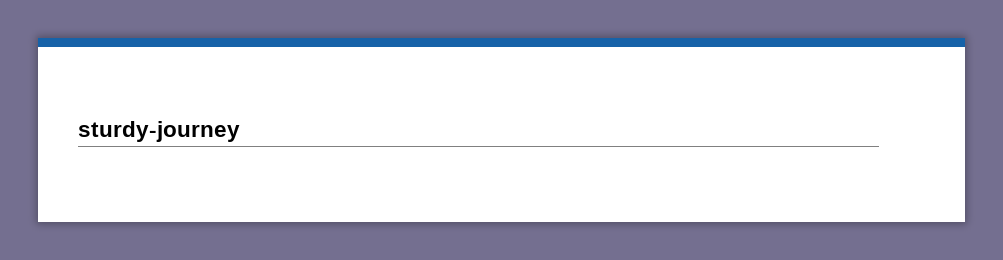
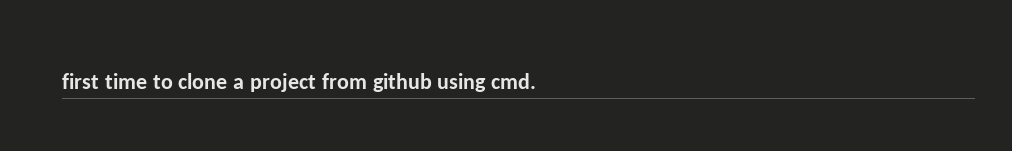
[78,121,240,142] sturdy-journey -> [62,73,537,92] first time to clone a project from github using cmd.

